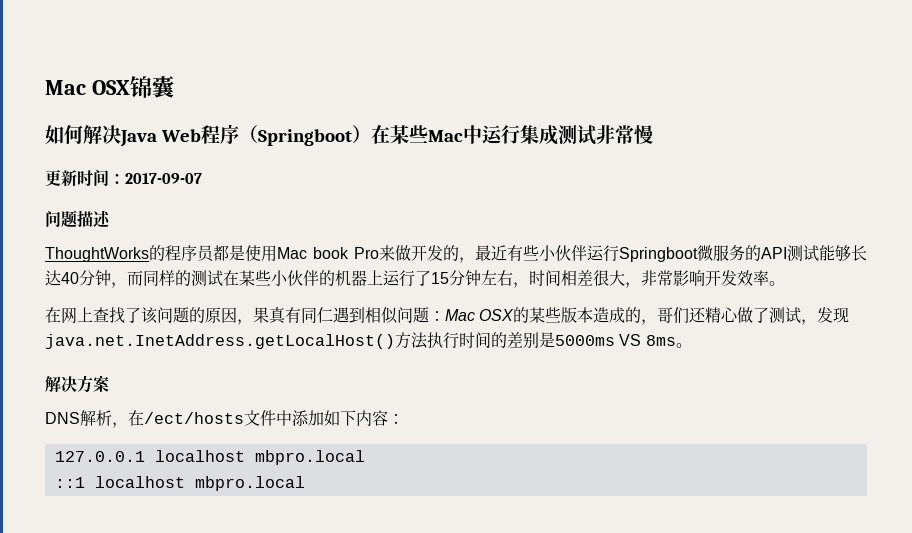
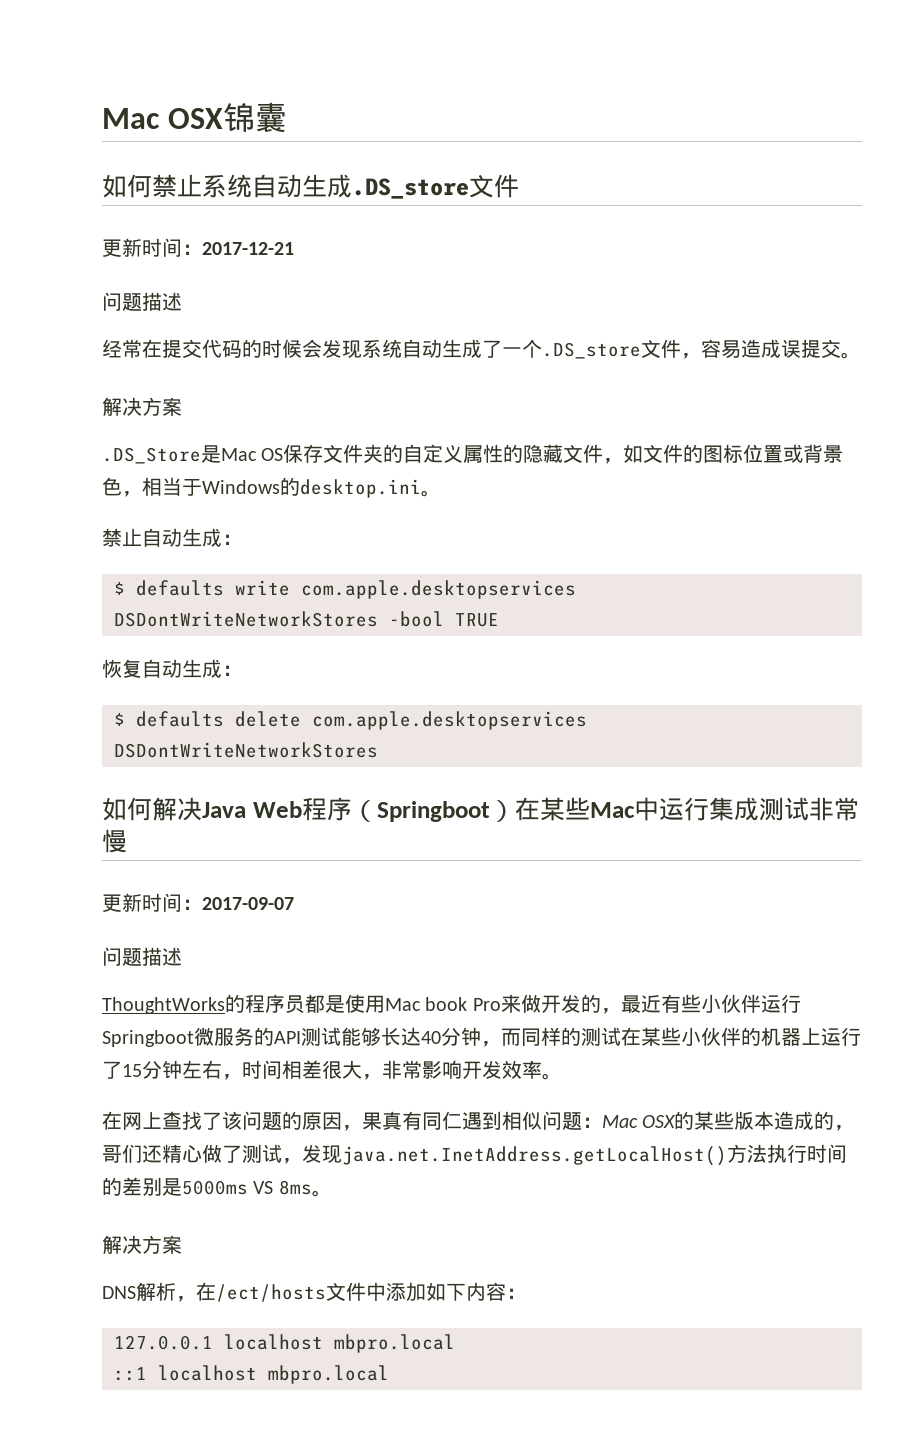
(174, 87) none -> [102,174,519,199] [102,238,294,257] [102,292,182,311] [102,339,861,359] [102,397,182,416] [102,444,844,464] [102,477,441,498] [102,528,242,547] [114,580,576,599] [114,611,499,627] [102,659,242,678] [114,711,587,730] [114,742,378,758] // 如何禁止系统自动生成.DS_store文件 // 更新时间：2017-12-21 // 问题描述 // 经常在提交代码的时候会发现系统自动生成了一个.DS_store文件，容易造成误提交。 // 解决方案 // .DS_Store是Mac OS保存文件夹的自定义属性的隐藏文件，如文件的图标位置或背景色，相当于Windows的desktop.ini。 // 禁止自动生成： // $ defaults write com.apple.desktopservices DSDontWriteNetworkStores -bool TRUE // 恢复自动生成： // $ defaults delete com.apple.desktopservices DSDontWriteNetworkStores

